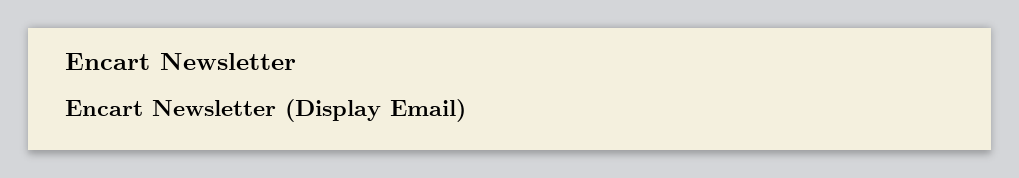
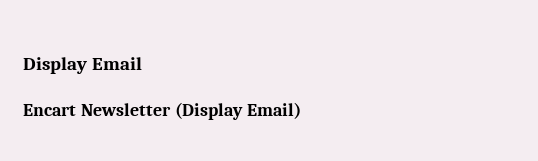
[65,53,296,70] Encart Newsletter -> [23,57,143,74] Display Email

